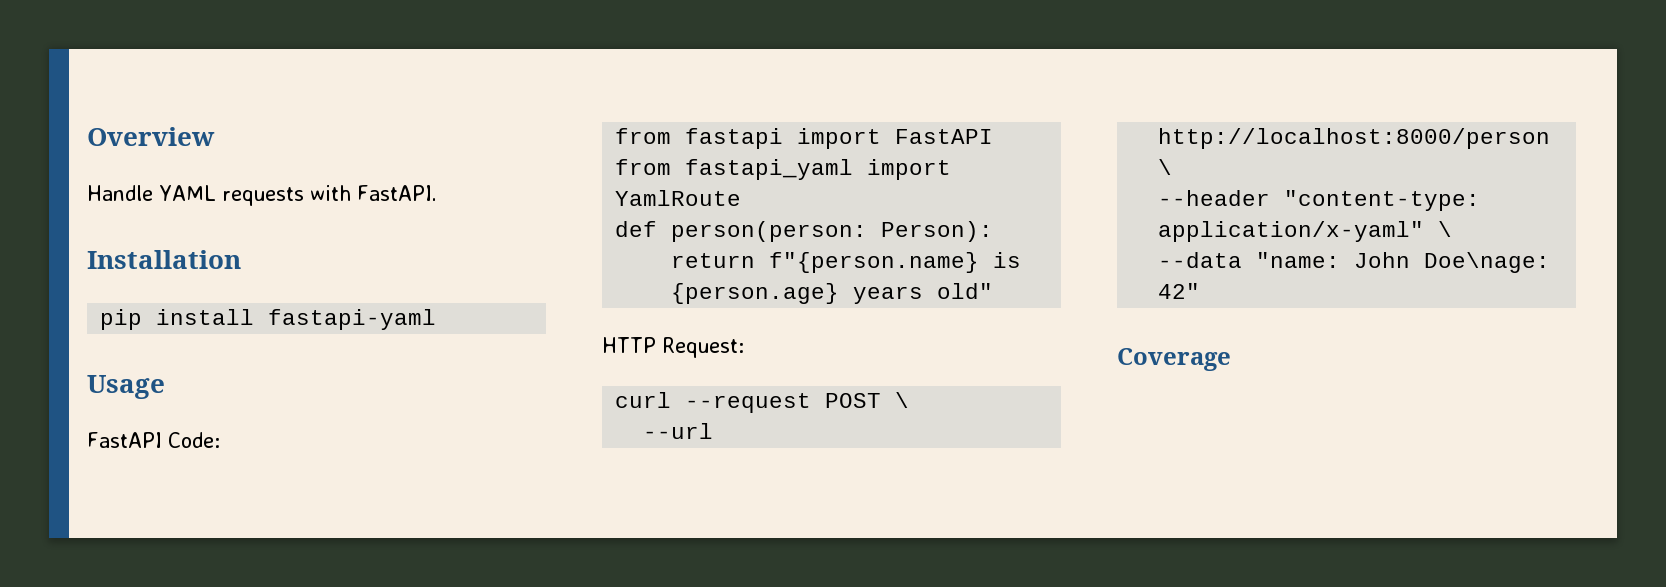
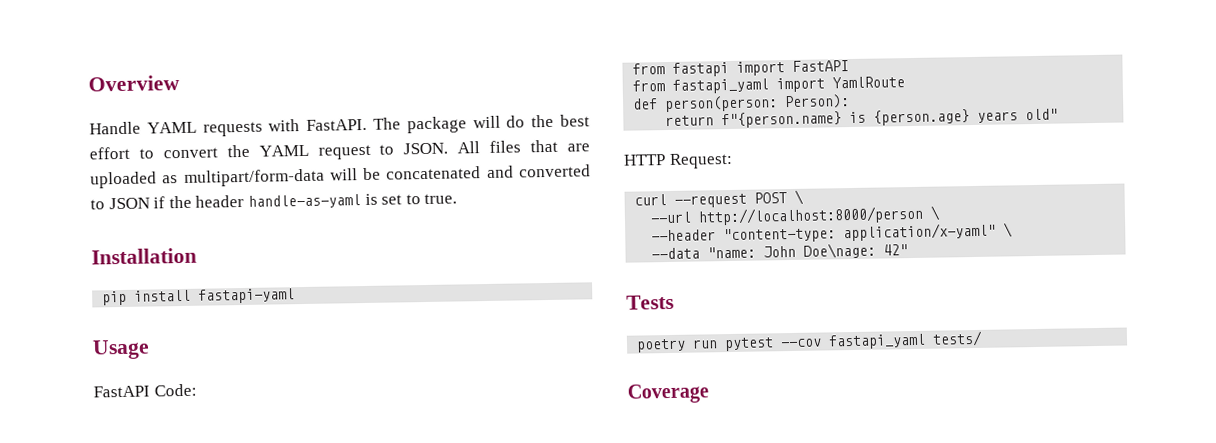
(437, 193) none -> [372,114,590,134] [89,139,591,160] [90,164,591,189] [90,193,458,210] The package will do the best effort to convert the YAML request to JSON. All files that are uploaded as multipart/form-data will be concatenated and converted to JSON if the header handle-as-yaml is set to true.
(1201, 291) none -> [626,294,674,310] [636,330,984,353] // Tests // poetry run pytest --cov fastapi_yaml tests/

